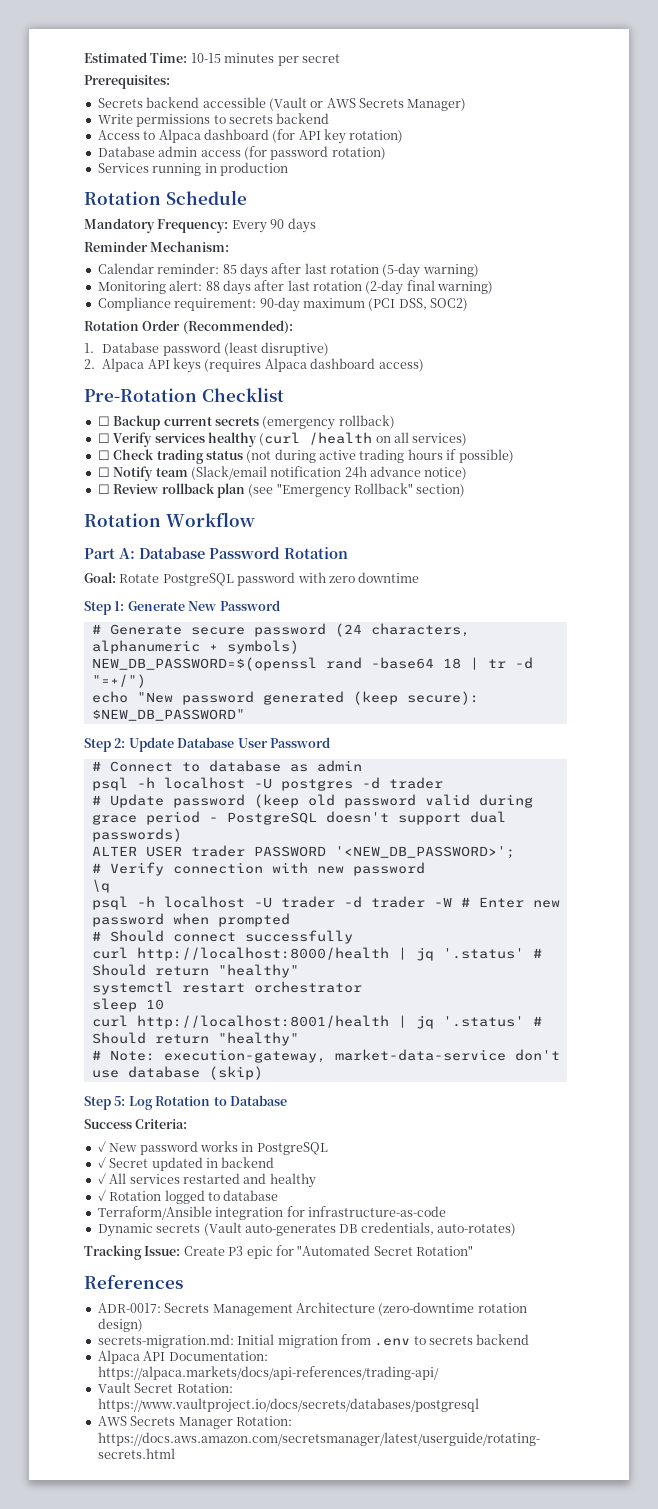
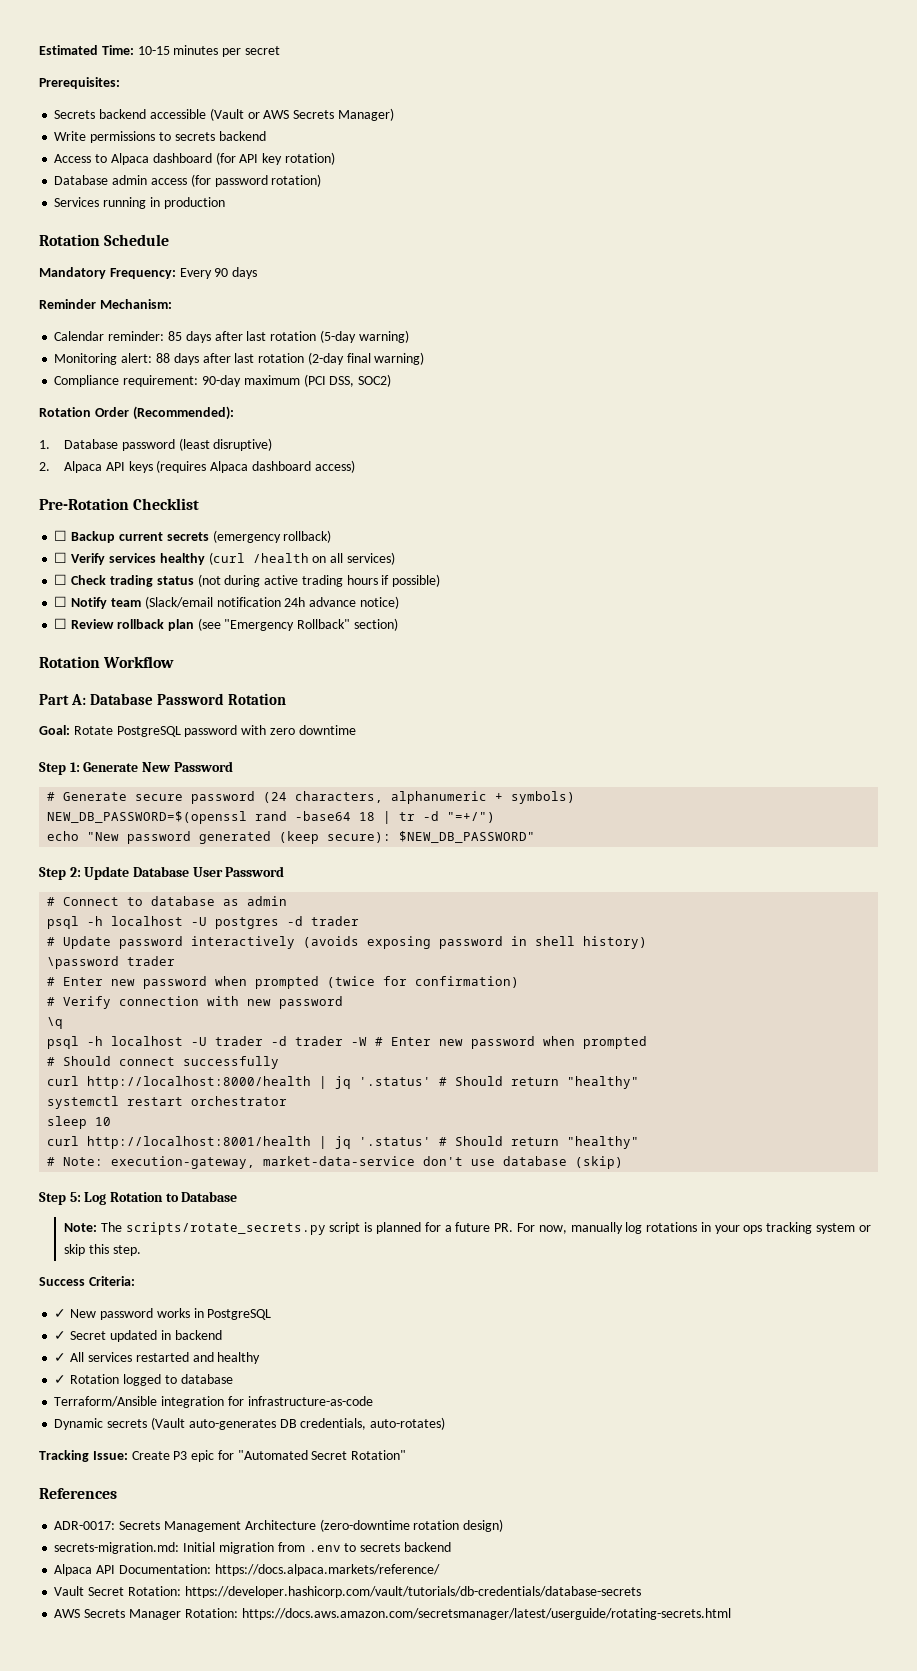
[253,794,533,808] [91,811,506,825] [91,828,182,842] [91,845,515,859] (keep old password valid during grace period - PostgreSQL doesn't support dual passwords) // ALTER USER trader PASSWORD '<NEW_DB_PASSWORD>'; -> [191,936,648,949] [47,956,176,969] [47,976,520,989] interactively (avoids exposing password in shell history) // \password trader // # Enter new password when prompted (twice for confirmation)
(287, 1100) none -> [64,1222,871,1235] [64,1244,141,1256] // Note: The scripts/rotate_secrets.py script is planned for a future PR. For now, manually log rotations in your ops tracking system or skip this step.
[97,1366,439,1380] https://alpaca.markets/docs/api-references/trading-api/ -> [214,1564,440,1576] https://docs.alpaca.markets/reference/
[97,1398,479,1413] https://www.vaultproject.io/docs/secrets/databases/postgresql -> [184,1586,641,1598] https://developer.hashicorp.com/vault/tutorials/db-credentials/database-secrets

